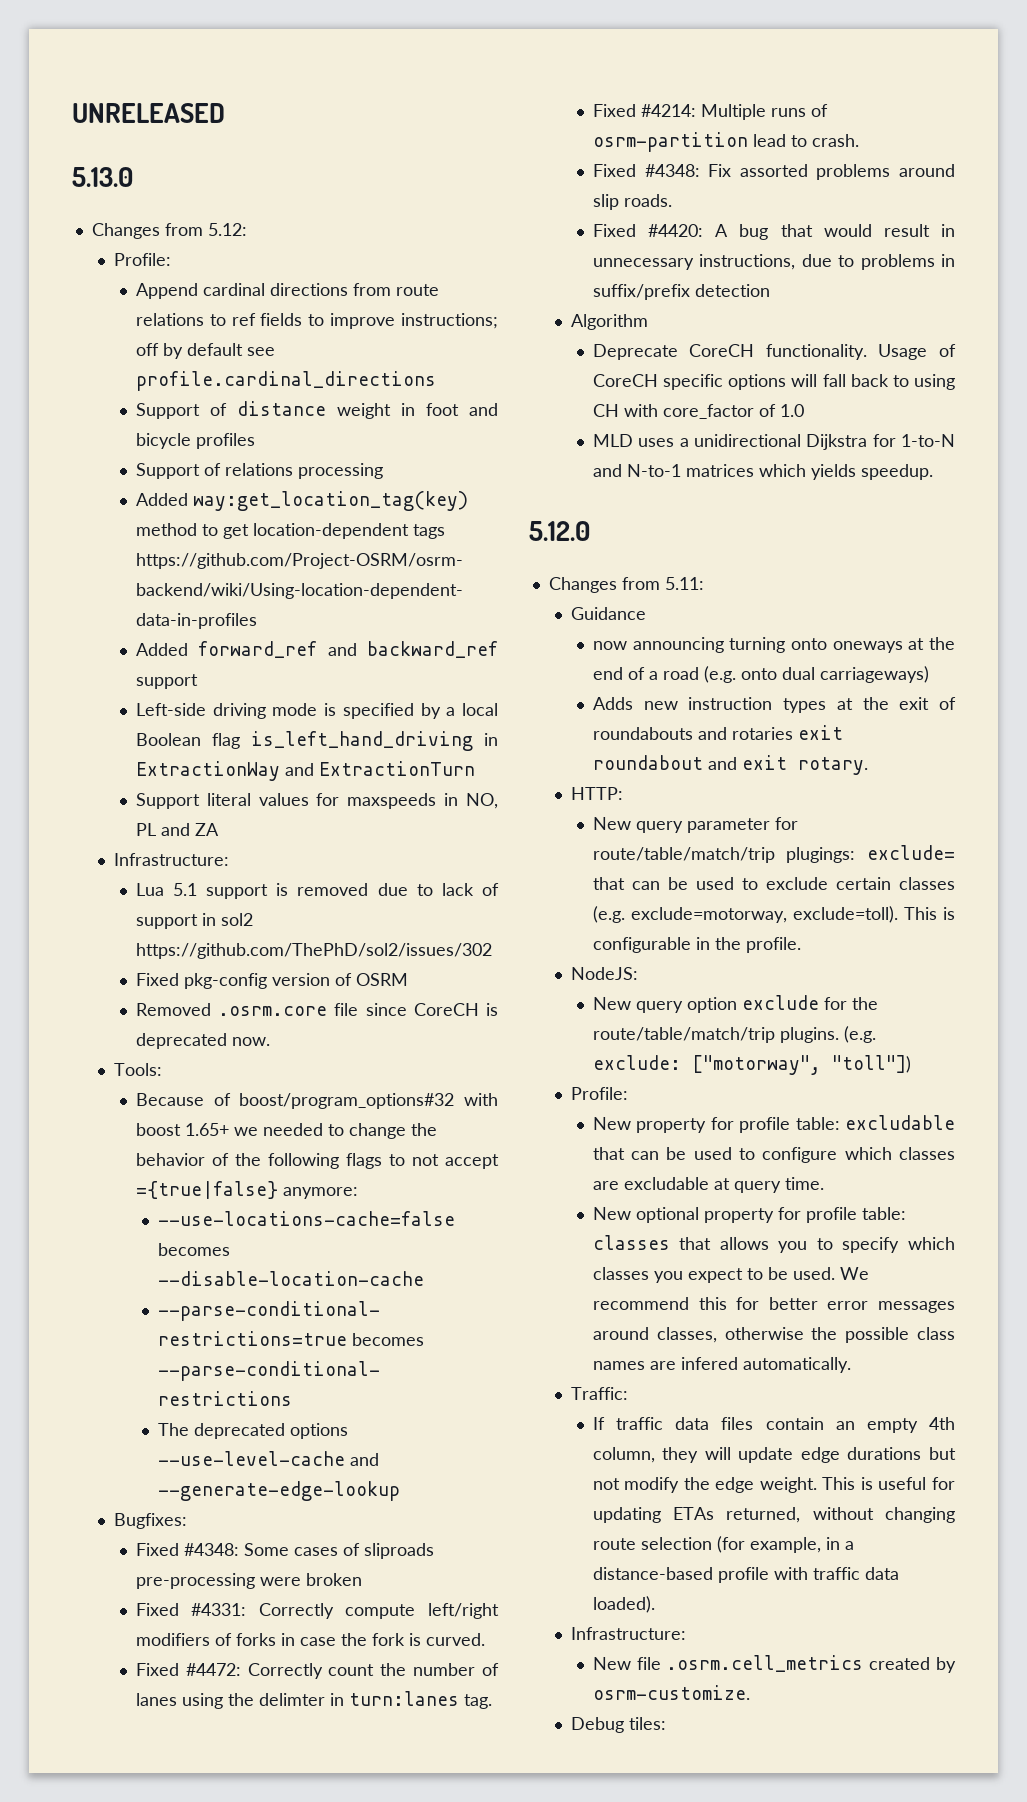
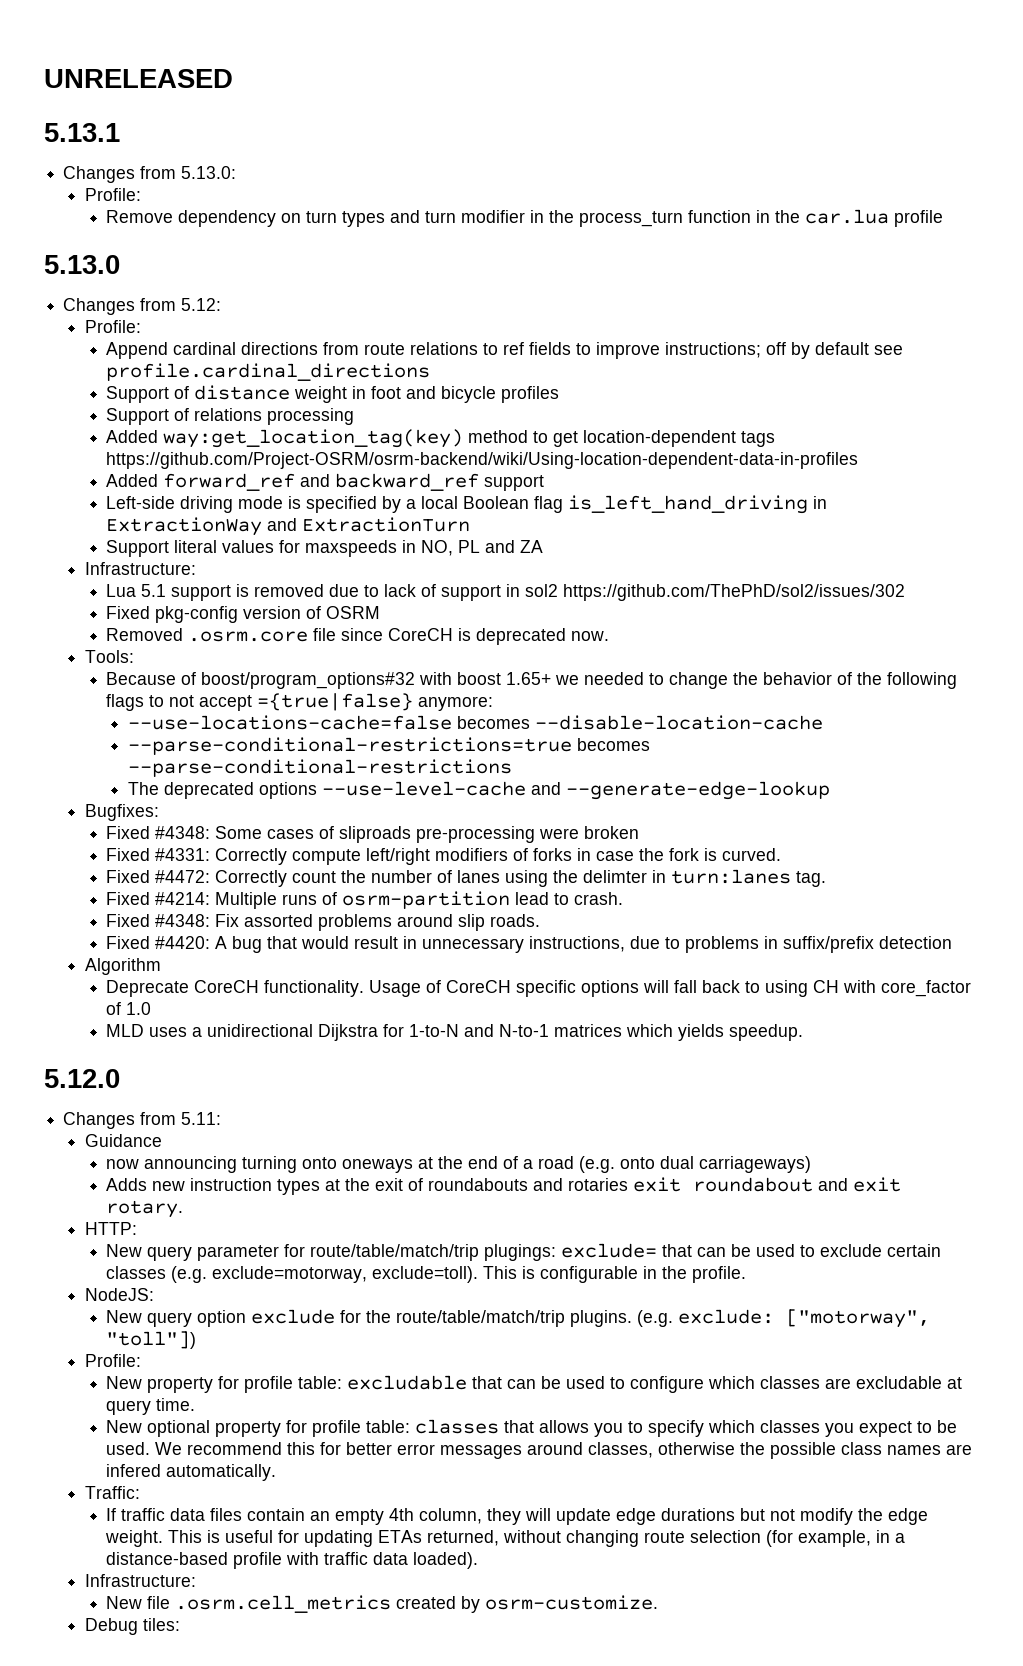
(225, 113) none -> [44,123,120,142] [63,166,237,183] [84,188,141,201] [106,209,944,227] // 5.13.1 // Changes from 5.13.0: // Profile: // Remove dependency on turn types and turn modifier in the process_turn function in the car.lua profile

